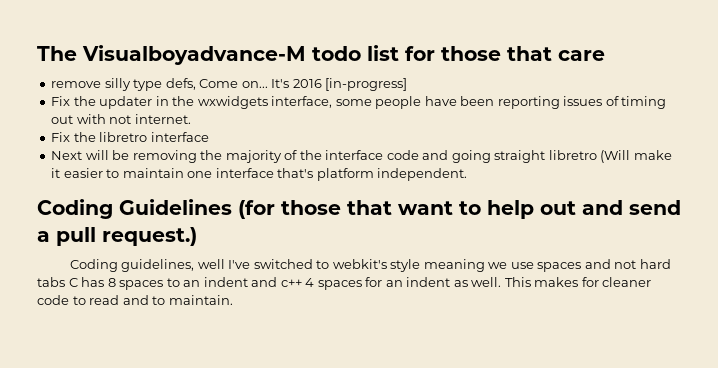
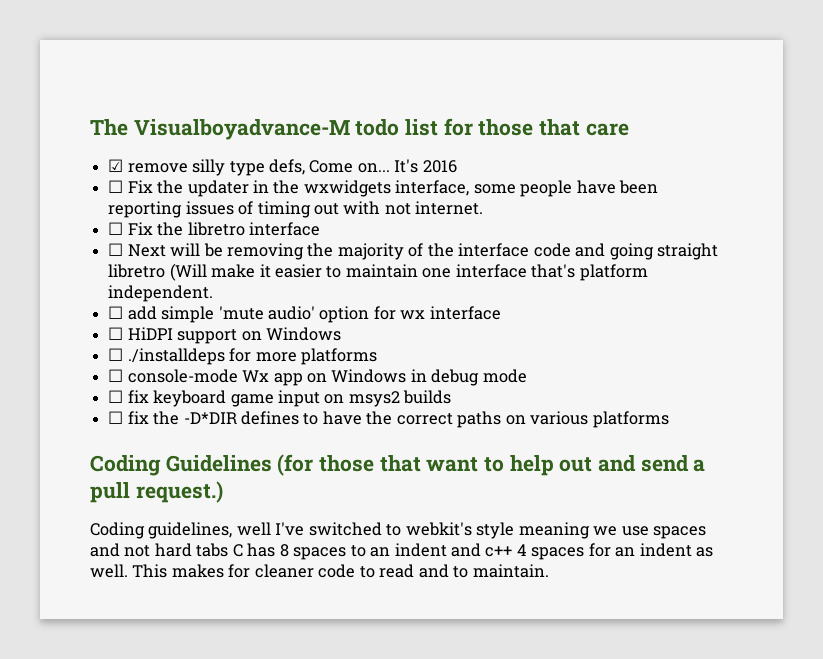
(605, 55) none -> [108,159,124,172] ☑
[325,78,408,91] [in-progress] // -> [108,180,124,193] // ☐
(191, 119) none -> [108,222,124,235] ☐
(209, 137) none -> [108,243,124,256] ☐
(468, 174) none -> [108,306,501,323] [108,327,341,344] [108,348,377,365] [108,369,527,386] [108,390,452,407] [108,411,669,428] // ☐ add simple 'mute audio' option for wx interface // ☐ HiDPI support on Windows // ☐ ./installdeps for more platforms // ☐ console-mode Wx app on Windows in debug mode // ☐ fix keyboard game input on msys2 builds // ☐ fix the -D*DIR defines to have the correct paths on various platforms

